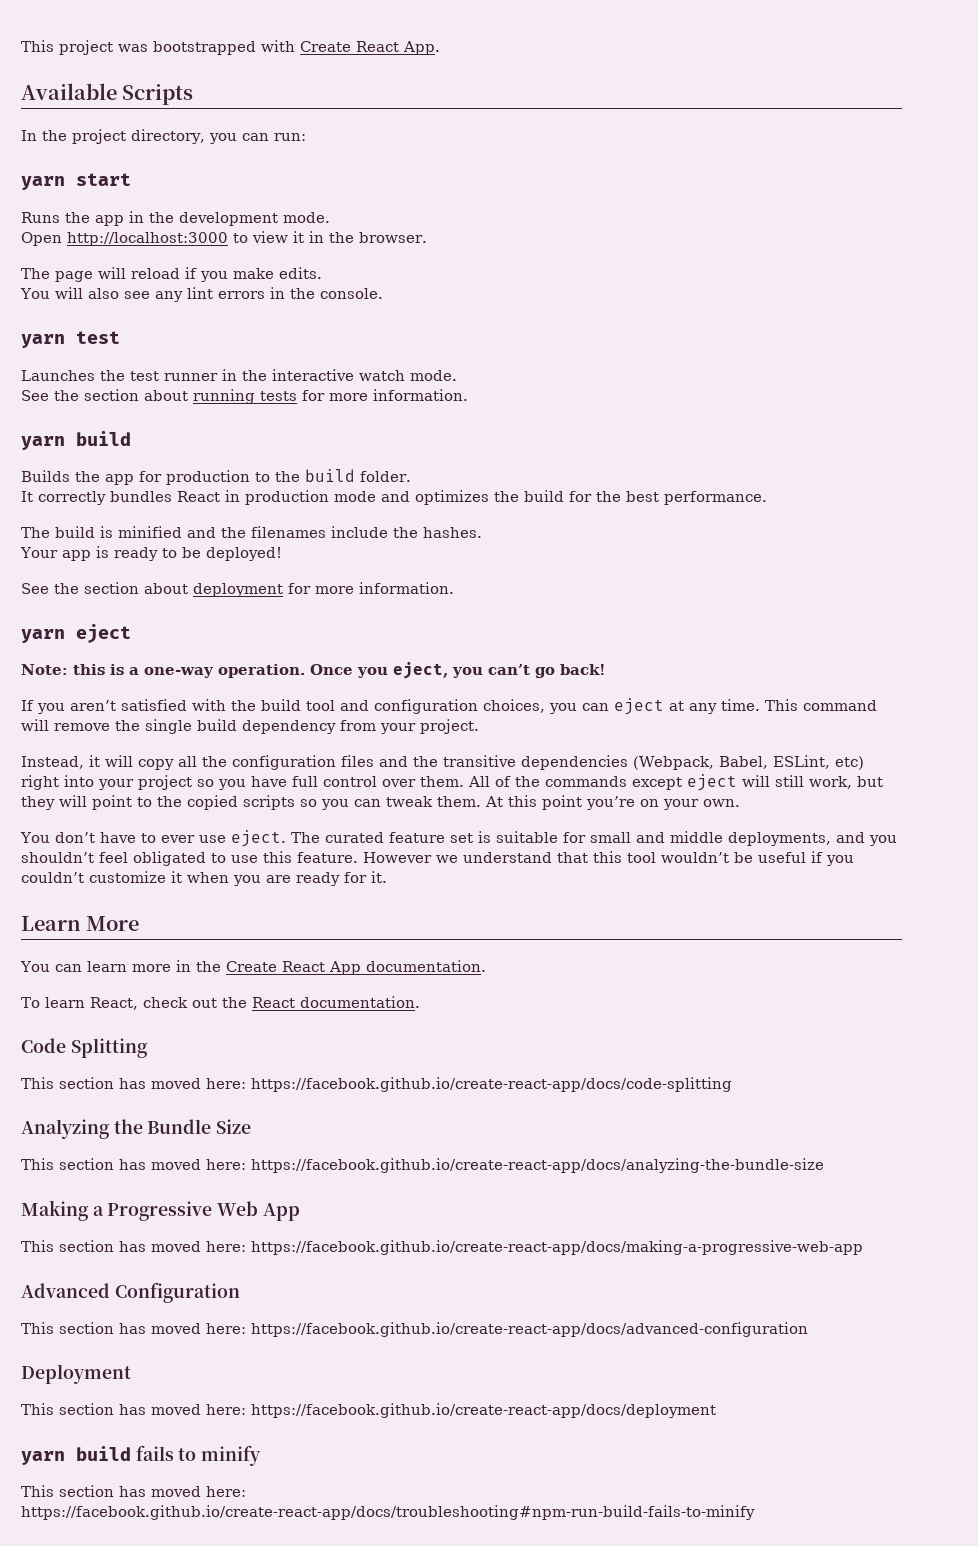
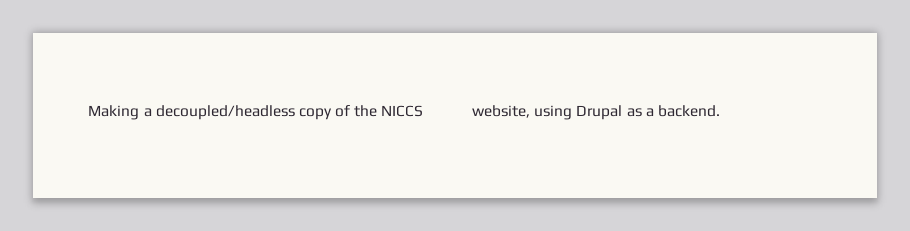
[21,40,440,55] [21,83,194,105] [21,129,306,144] [21,173,131,190] [21,211,330,226] [21,231,427,246] [21,267,322,282] [20,287,383,302] [21,331,120,348] [21,369,457,381] [21,389,468,404] [21,431,131,450] [21,469,411,485] [21,490,767,505] [21,526,482,538] [20,546,282,561] [21,582,454,597] [21,624,131,643] [21,662,606,679] [21,698,877,715] [21,719,479,734] [21,755,864,770] [21,774,883,791] [21,795,740,810] [20,830,897,847] [21,851,854,866] [21,871,387,886] [21,916,140,931] [20,960,486,975] [21,996,420,1010] [21,1038,148,1058] [21,1077,732,1092] [21,1119,252,1139] [21,1158,824,1173] [21,1200,300,1221] [21,1240,863,1255] [21,1282,240,1303] [21,1322,808,1337] [21,1364,131,1384] [21,1403,716,1418] [21,1445,262,1466] [21,1485,246,1497] [21,1505,755,1520] This project was bootstrapped with Create React App. // Available Scripts // In the project directory, you can run: // yarn start // Runs the app in the development mode. // Open http://localhost:3000 to view it in the browser. // The page will reload if you make edits. // You will also see any lint errors in the console. // yarn test // Launches the test runner in the interactive watch mode. // See the section about running tests for more information. // yarn build // Builds the app for production to the build folder. // It correctly bundles React in production mode and optimizes the build for the best performance. // The build is minified and the filenames include the hashes. // Your app is ready to be deployed! // See the section about deployment for more information. // yarn eject // Note: this is a one-way operation. Once you eject, you can’t go back! // If you aren’t satisfied with the build tool and configuration choices, you can eject at any time. This command will remove the single build dependency from your project. // Instead, it will copy all the configuration files and the transitive dependencies (Webpack, Babel, ESLint, etc) right into your project so you have full control over them. All of the commands except eject will still work, but they will point to the copied scripts so you can tweak them. At this point you’re on your own. // You don’t have to ever use eject. The curated feature set is suitable for small and middle deployments, and you shouldn’t feel obligated to use this feature. However we understand that this tool wouldn’t be useful if you couldn’t customize it when you are ready for it. // Learn More // You can learn more in the Create React App documentation. // To learn React, check out the React documentation. // Code Splitting // This section has moved here: https://facebook.github.io/create-react-app/docs/code-splitting // Analyzing the Bundle Size // This section has moved here: https://facebook.github.io/create-react-app/docs/analyzing-the-bundle-size // Making a Progressive Web App // This section has moved here: https://facebook.github.io/create-react-app/docs/making-a-progressive-web-app // Advanced Configuration // This section has moved here: https://facebook.github.io/create-react-app/docs/advanced-configuration // Deployment // This section has moved here: https://facebook.github.io/create-react-app/docs/deployment // yarn build fails to minify // This section has moved here: https://facebook.github.io/create-react-app/docs/troubleshooting#npm-run-build-fails-to-minify -> [88,105,720,120] Making a decoupled/headless copy of the NICCS website, using Drupal as a backend.

